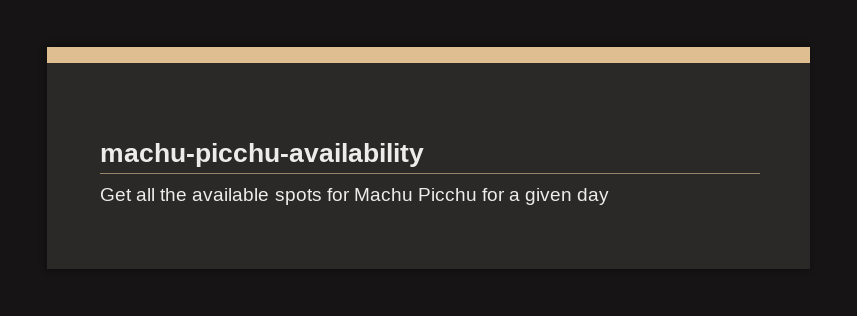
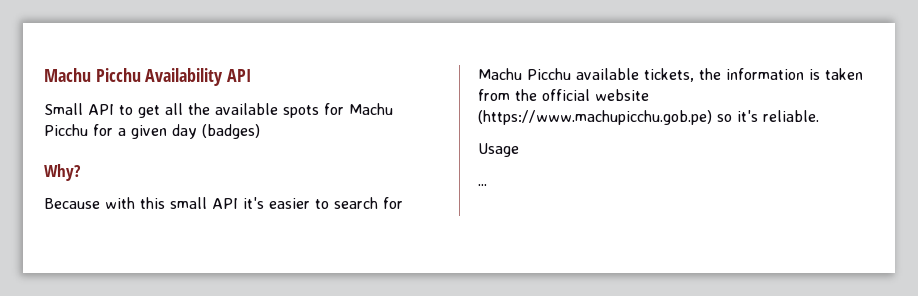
[100,143,424,167] [100,188,132,201] machu-picchu-availability // Get -> [44,68,252,86] [44,103,160,118] Machu Picchu Availability API // Small API to get
(610, 196) none -> [202,124,260,139] [44,164,81,181] [44,197,403,209] [478,68,863,82] [478,89,649,101] [478,110,819,125] [478,143,519,157] [478,184,487,186] (badges) // Why? // Because with this small API it's easier to search for Machu Picchu available tickets, the information is taken from the official website (https://www.machupicchu.gob.pe) so it's reliable. // Usage // ...

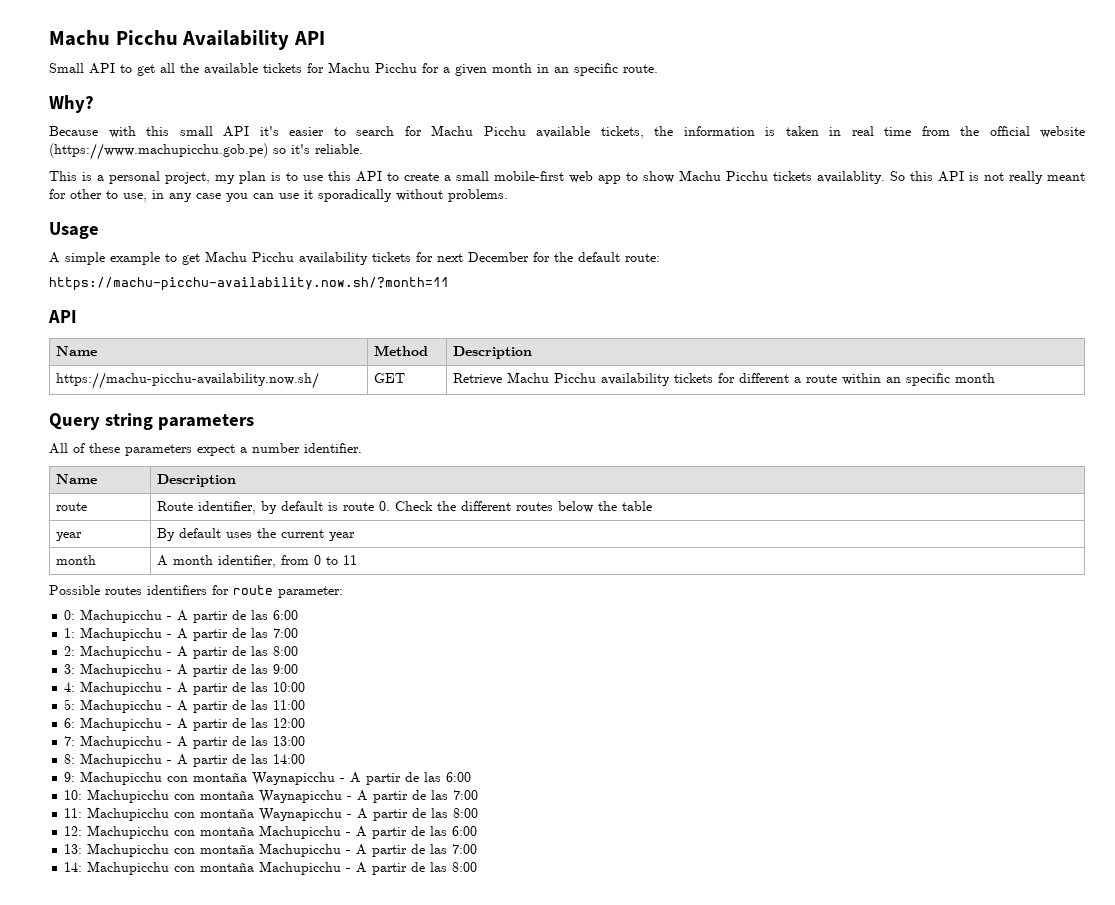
[283,105,319,118] spots -> [263,63,302,73] tickets
[172,124,260,139] day (badges) -> [492,63,658,76] month in an specific route.
(863, 74) none -> [829,126,911,136] in real time
[478,143,519,157] [478,184,487,186] Usage // ... -> [49,170,1085,184] [49,189,508,202] [49,222,99,239] [49,251,660,265] [49,277,449,291] [48,310,77,323] [55,346,97,356] [373,345,428,356] [452,346,532,359] [55,372,319,389] [373,373,405,383] [452,372,995,386] [49,413,254,430] [49,443,362,456] [55,474,97,484] [156,474,236,487] [55,502,87,511] [156,501,652,514] [55,532,82,541] [156,528,355,541] [55,555,96,565] [156,555,357,568] [49,585,343,598] [64,609,299,623] [64,627,299,641] [64,645,299,659] [64,663,299,677] [64,681,306,695] [64,699,306,713] [64,717,306,731] [64,735,306,749] [64,753,306,767] [64,771,472,785] [64,789,479,803] [64,807,479,821] [64,825,478,839] [64,843,478,857] [64,861,478,875] This is a personal project, my plan is to use this API to create a small mobile-first web app to show Machu Picchu tickets availablity. So this API is not really meant for other to use, in any case you can use it sporadically without problems. // Usage // A simple example to get Machu Picchu availability tickets for next December for the default route: // https://machu-picchu-availability.now.sh/?month=11 // API // Name | Method | Description // https://machu-picchu-availability.now.sh/ | GET | Retrieve Machu Picchu availability tickets for different a route within an specific month // Query string parameters // All of these parameters expect a number identifier. // Name | Description // route | Route identifier, by default is route 0. Check the different routes below the table // year | By default uses the current year // month | A month identifier, from 0 to 11 // Possible routes identifiers for route parameter: // 0: Machupicchu - A partir de las 6:00 // 1: Machupicchu - A partir de las 7:00 // 2: Machupicchu - A partir de las 8:00 // 3: Machupicchu - A partir de las 9:00 // 4: Machupicchu - A partir de las 10:00 // 5: Machupicchu - A partir de las 11:00 // 6: Machupicchu - A partir de las 12:00 // 7: Machupicchu - A partir de las 13:00 // 8: Machupicchu - A partir de las 14:00 // 9: Machupicchu con montaña Waynapicchu - A partir de las 6:00 // 10: Machupicchu con montaña Waynapicchu - A partir de las 7:00 // 11: Machupicchu con montaña Waynapicchu - A partir de las 8:00 // 12: Machupicchu con montaña Machupicchu - A partir de las 6:00 // 13: Machupicchu con montaña Machupicchu - A partir de las 7:00 // 14: Machupicchu con montaña Machupicchu - A partir de las 8:00

